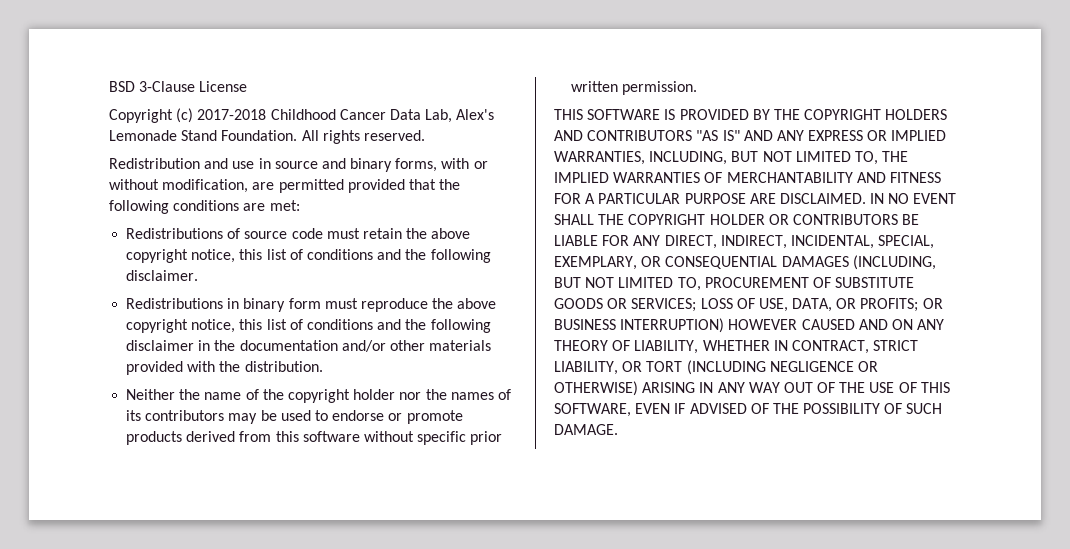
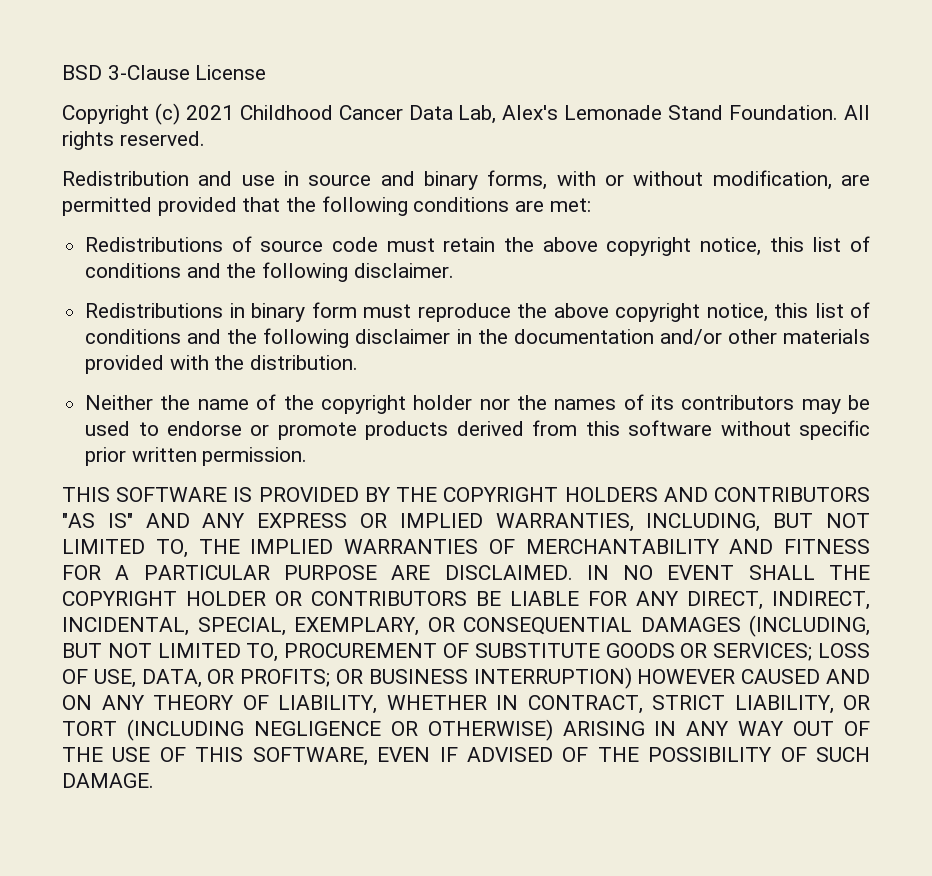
[197,109,267,120] 2017-2018 -> [185,105,234,120] 2021

